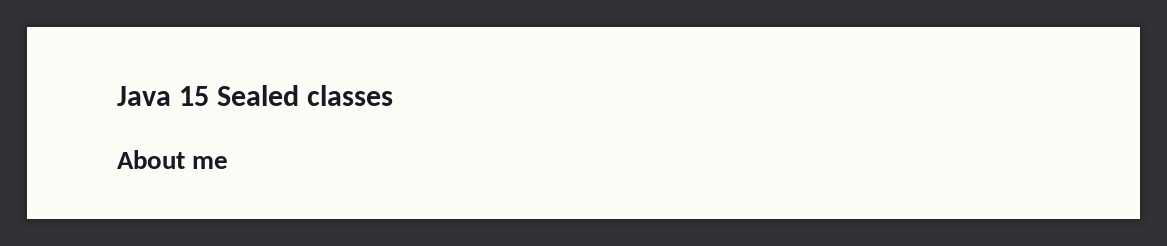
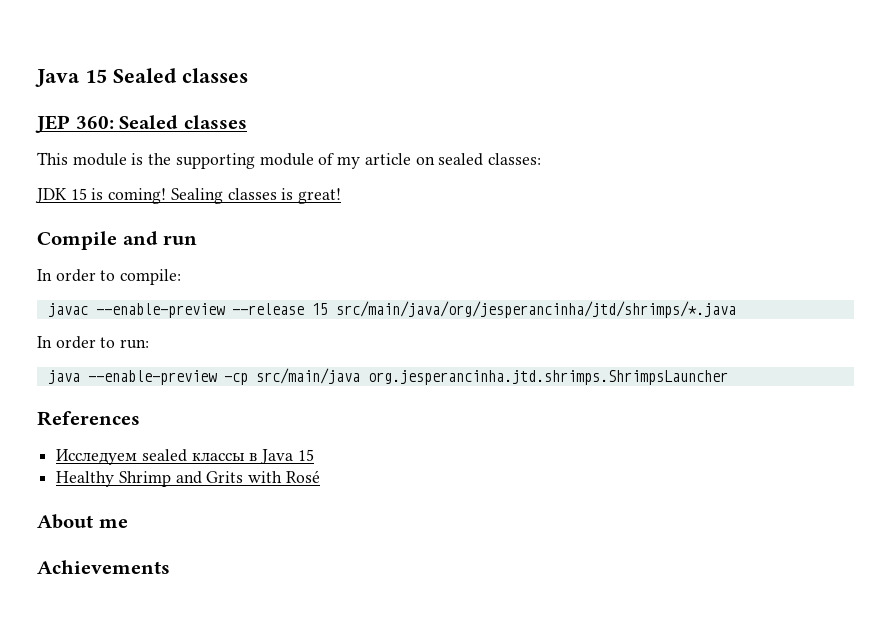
(394, 95) none -> [35,115,247,133] [37,152,541,169] [35,188,342,204] [37,231,198,250] [37,269,182,285] [47,301,736,318] [37,336,150,349] [47,368,728,385] [37,411,140,426] [56,449,314,465] [56,470,320,487] // JEP 360: Sealed classes // This module is the supporting module of my article on sealed classes: // JDK 15 is coming! Sealing classes is great! // Compile and run // In order to compile: // javac --enable-preview --release 15 src/main/java/org/jesperancinha/jtd/shrimps/*.java // In order to run: // java --enable-preview -cp src/main/java org.jesperancinha.jtd.shrimps.ShrimpsLauncher // References // Исследуем sealed классы в Java 15 // Healthy Shrimp and Grits with Rosé
(229, 162) none -> [37,560,170,574] // Achievements

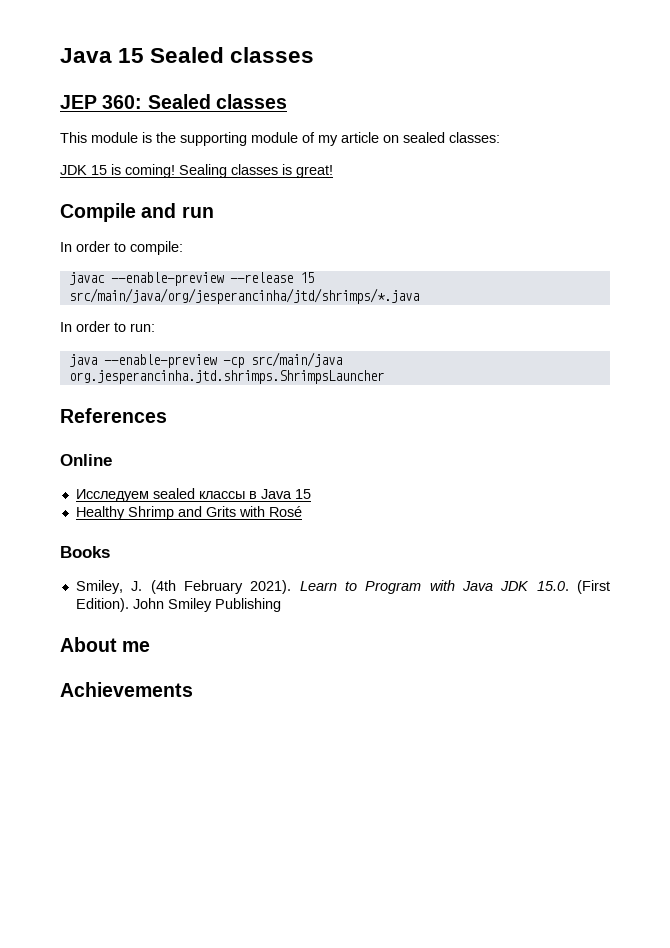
(140, 418) none -> [60,454,112,466] // Online
(320, 476) none -> [60,546,110,558] [75,580,610,594] [75,598,281,612] // Books // Smiley, J. (4th February 2021). Learn to Program with Java JDK 15.0. (First Edition). John Smiley Publishing

